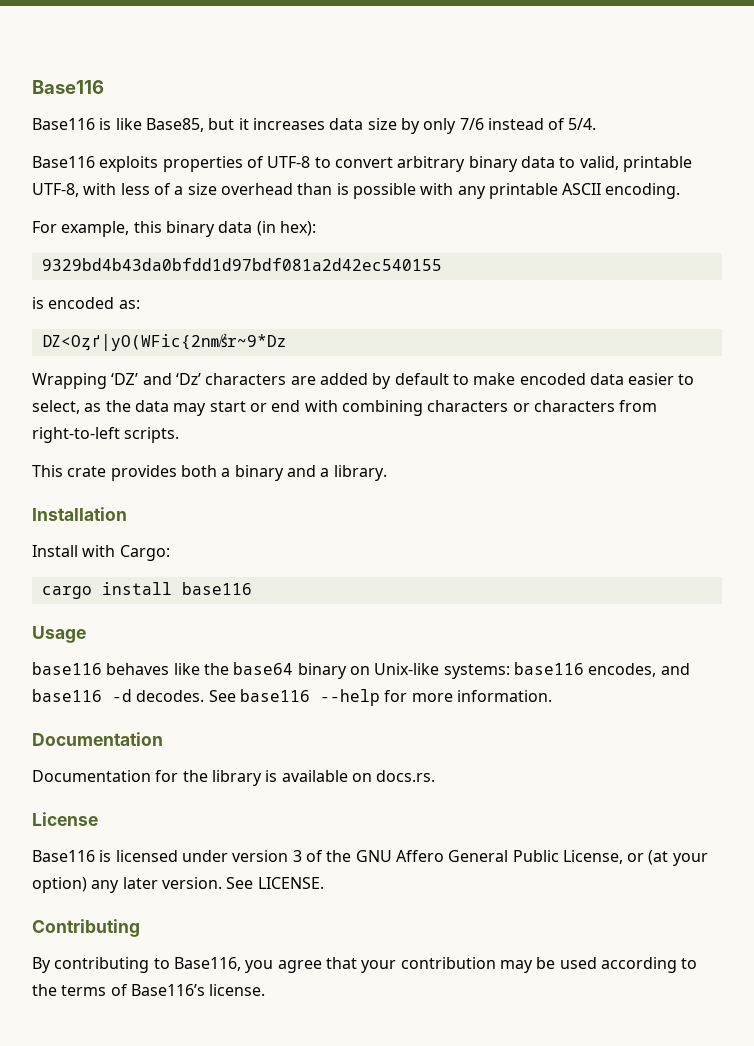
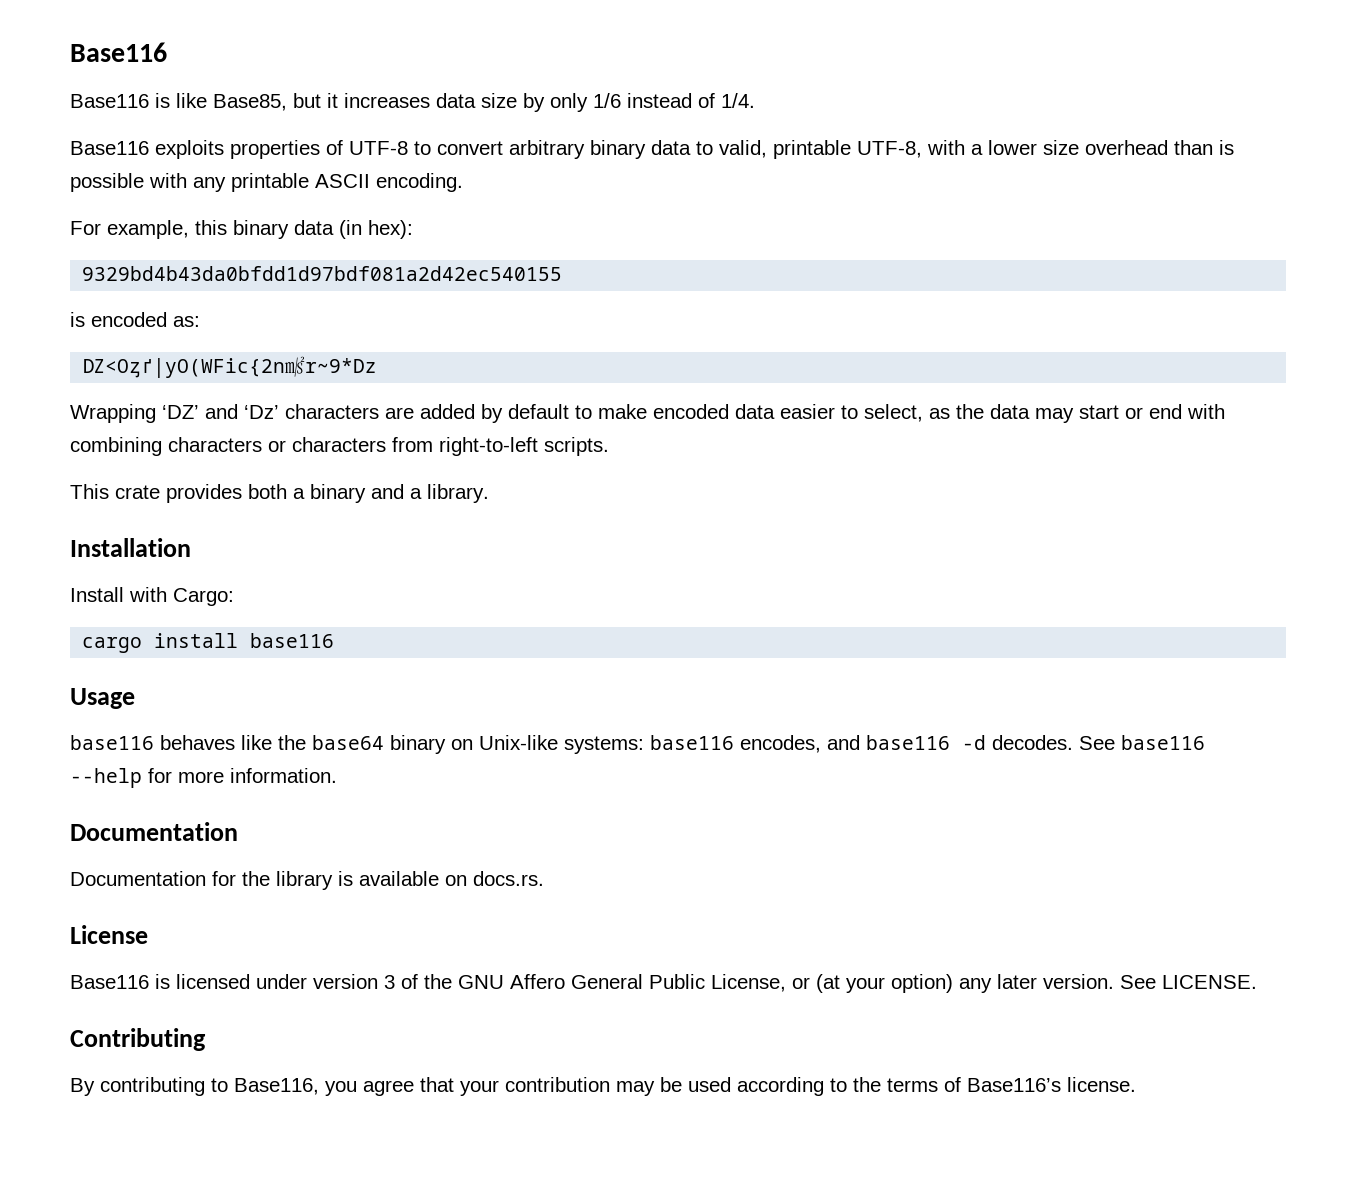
[459,118,484,130] 7/6 -> [593,93,621,108] 1/6
[568,118,597,130] 5/4. -> [721,93,755,108] 1/4.
[120,183,184,195] less of a -> [971,140,1037,155] a lower

